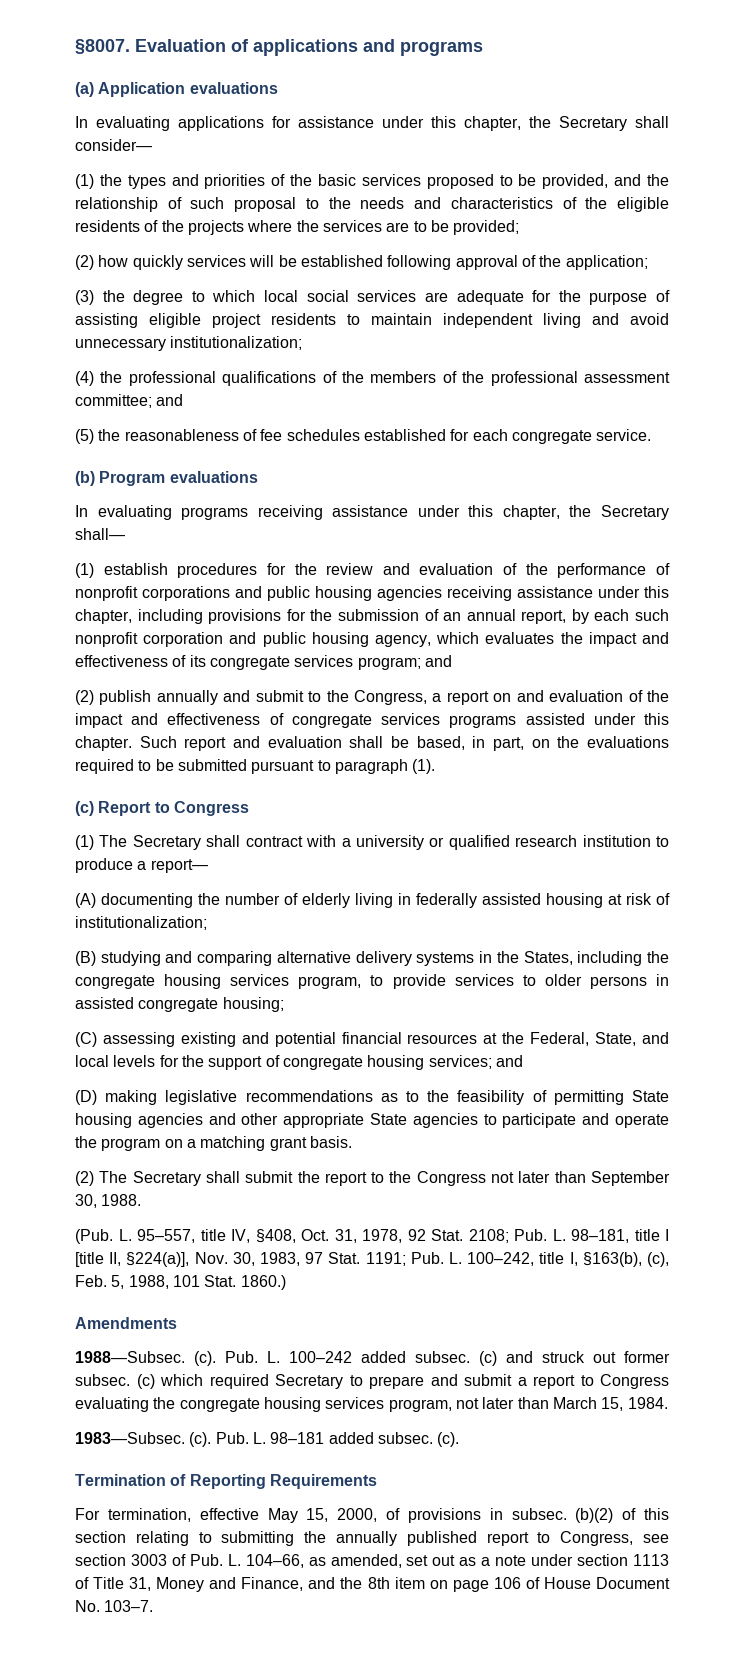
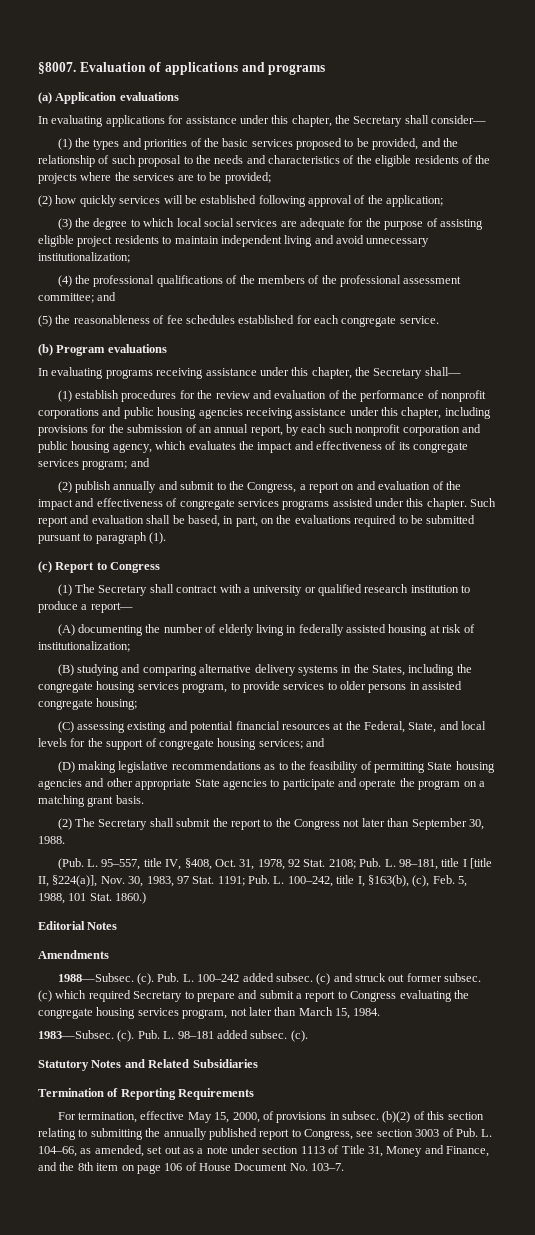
(286, 1282) none -> [38,921,118,930] // Editorial Notes
(460, 1439) none -> [38,1059,258,1071] // Statutory Notes and Related Subsidiaries

